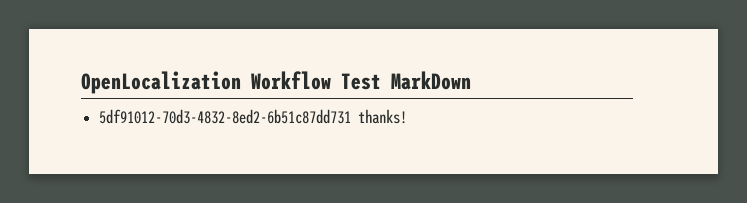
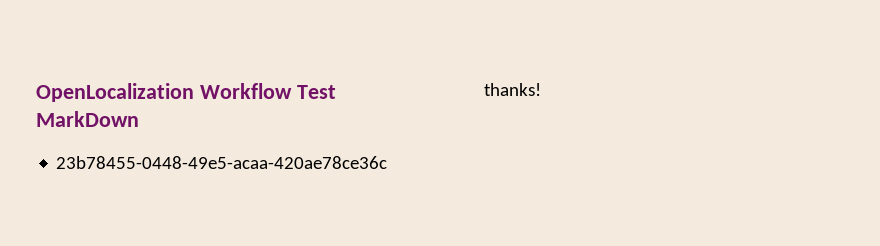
[99,109,352,124] 5df91012-70d3-4832-8ed2-6b51c87dd731 -> [56,156,388,169] 23b78455-0448-49e5-acaa-420ae78ce36c

